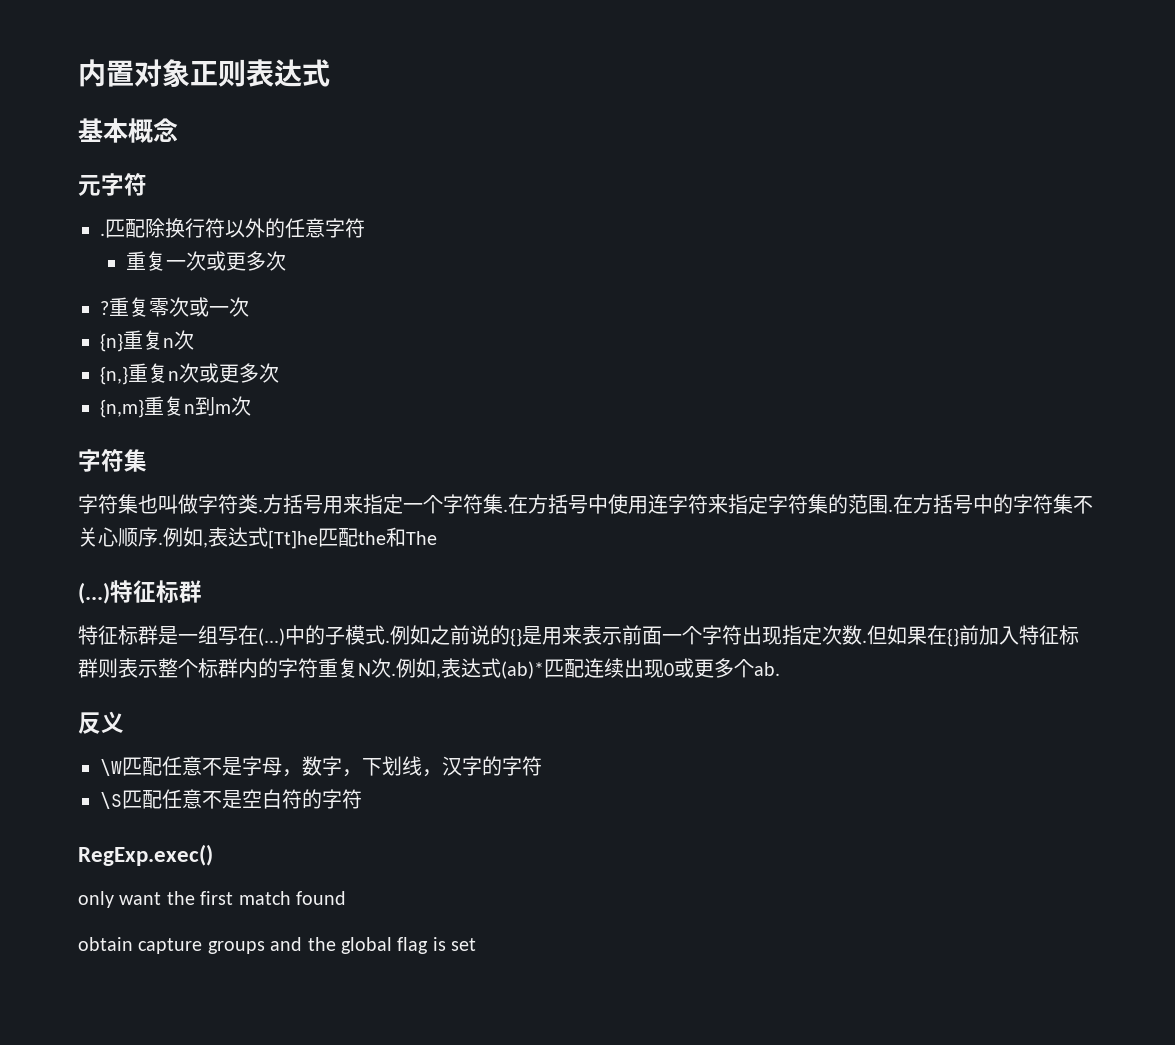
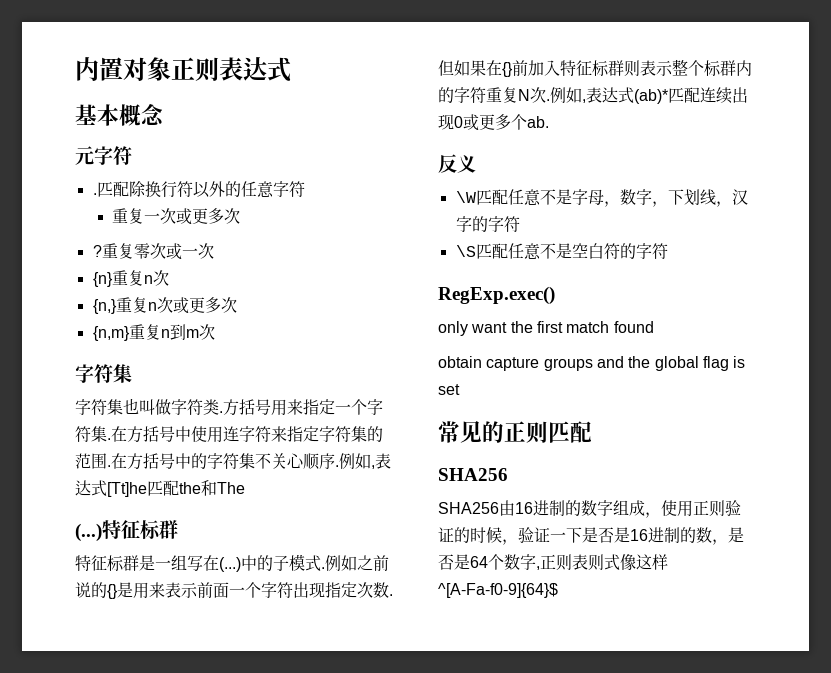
(477, 944) none -> [438,421,592,444] [438,468,508,481] [438,500,741,518] [438,527,744,545] [438,554,668,571] [438,583,558,598] // 常见的正则匹配 // SHA256 // SHA256由16进制的数字组成，使用正则验证的时候，验证一下是否是16进制的数，是否是64个数字,正则表则式像这样^[A-Fa-f0-9]{64}$

